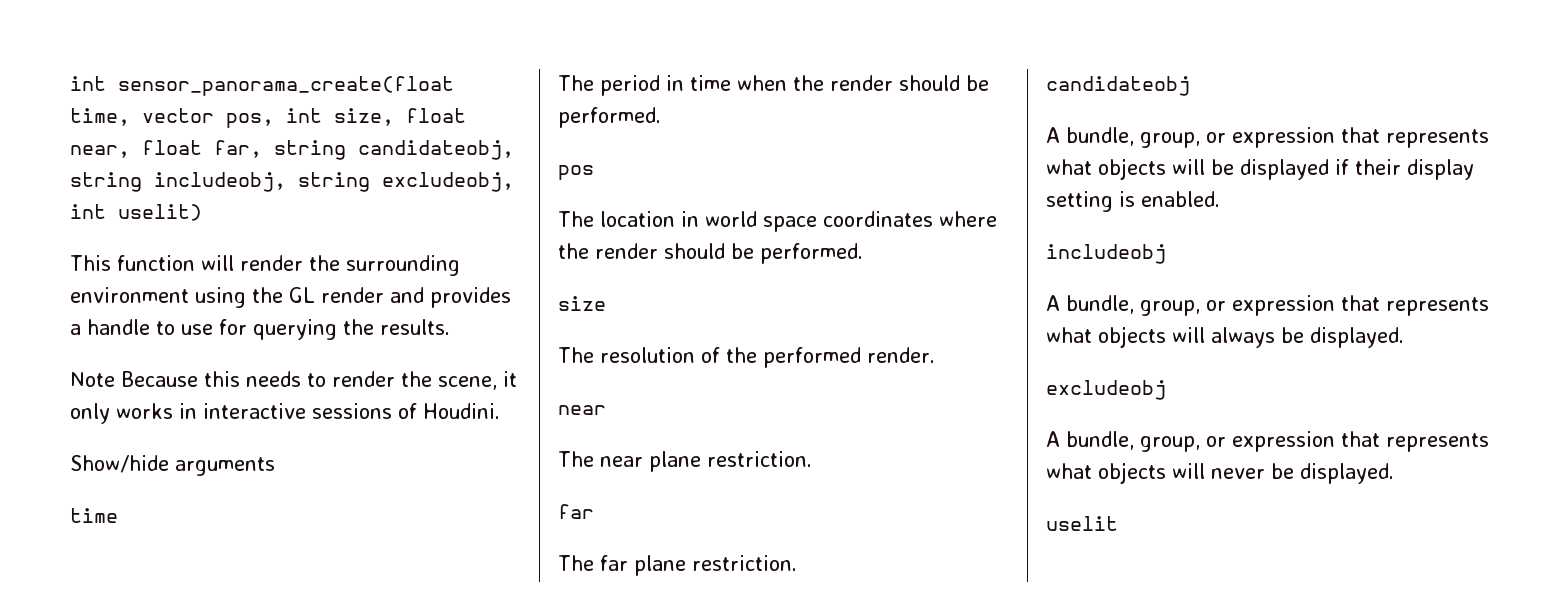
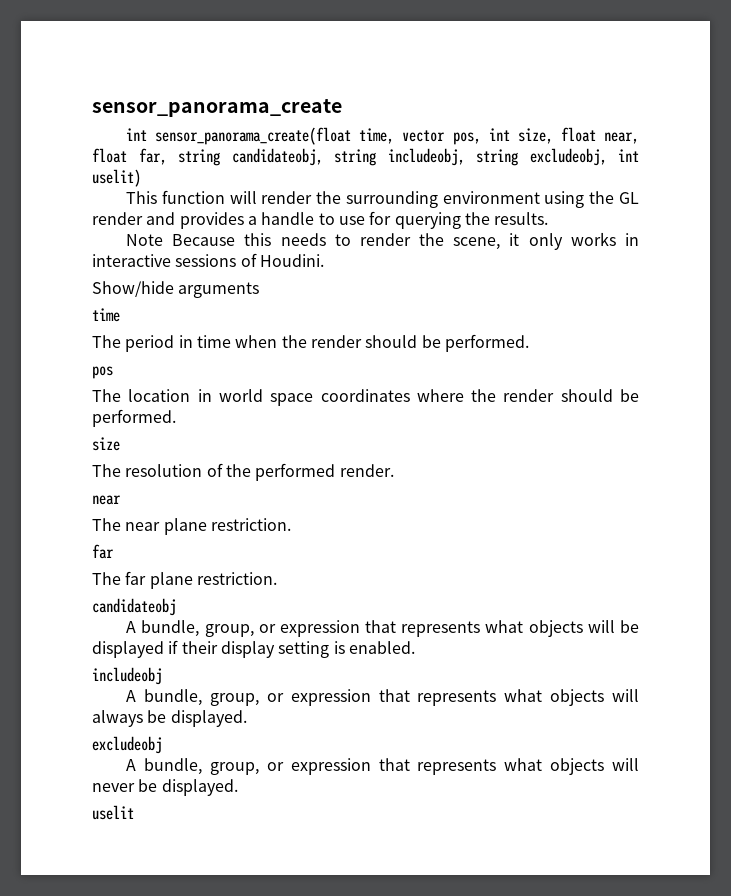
(70, 83) none -> [92,99,342,117] sensor_panorama_create //

